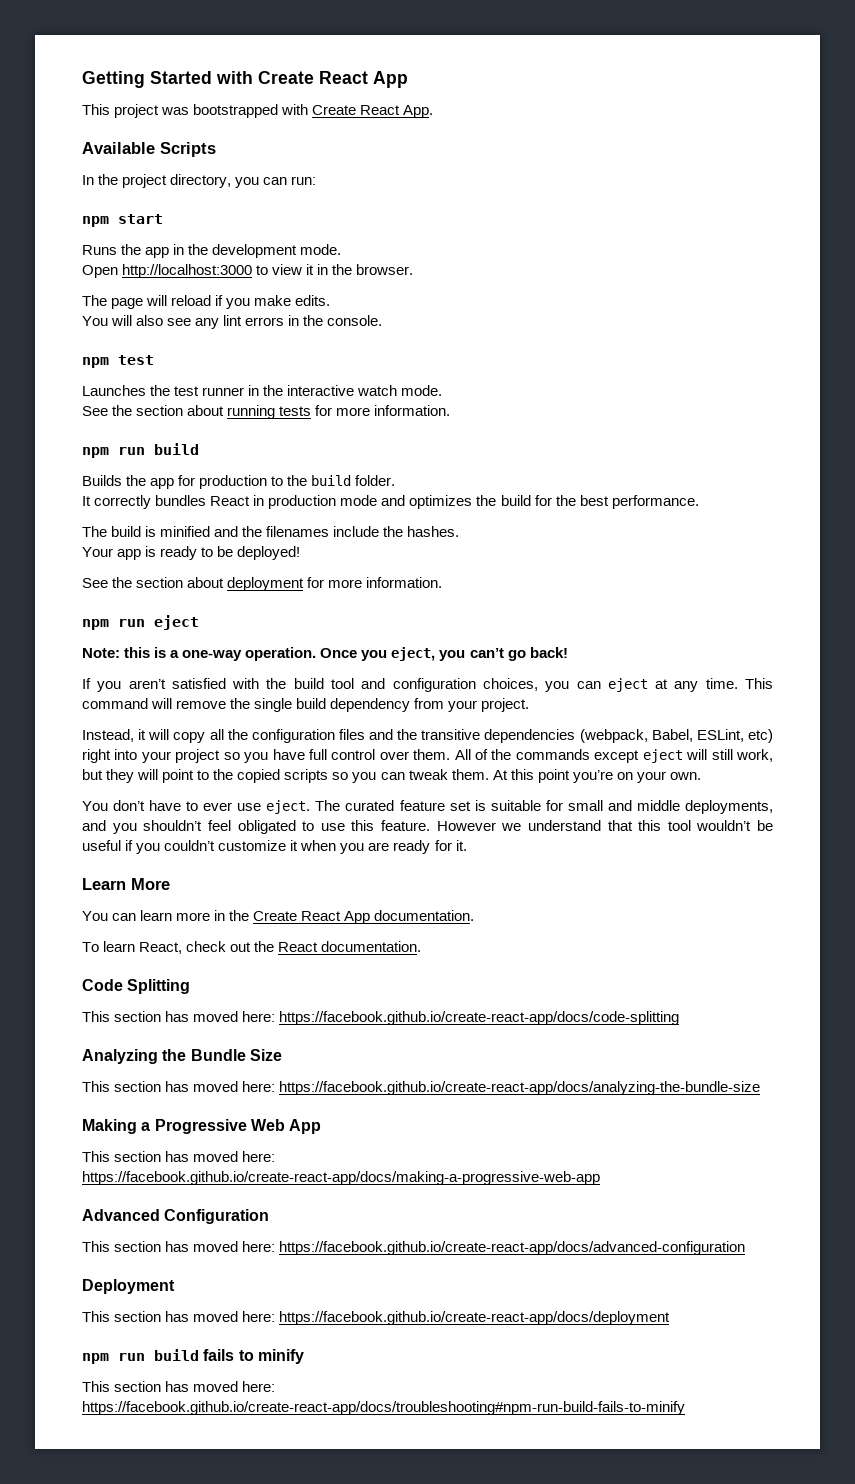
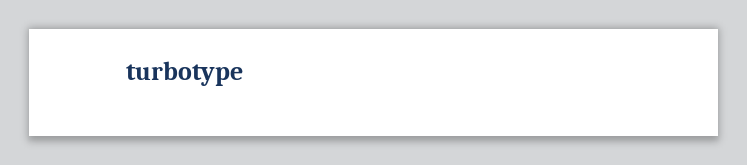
[82,71,408,88] [82,104,434,118] [82,142,216,157] [82,174,317,188] [82,214,163,227] [82,244,342,258] [82,264,414,278] [82,295,331,309] [82,315,383,329] [82,355,154,368] [82,385,443,396] [82,405,451,419] [82,443,199,458] [82,475,396,489] [82,495,699,509] [82,526,460,537] [82,546,301,560] [82,577,443,591] [82,615,199,630] [82,647,568,661] [82,678,773,692] [82,698,530,712] [82,729,773,743] [82,749,774,763] [82,769,701,783] [82,800,773,814] [82,820,773,834] [82,840,467,854] [82,878,170,890] [82,910,475,924] [82,941,422,954] [82,979,191,994] [82,1011,680,1025] [82,1049,282,1064] [82,1081,761,1095] [82,1119,322,1134] [82,1151,276,1162] [82,1171,600,1185] [82,1209,270,1224] [82,1241,746,1255] [82,1279,175,1294] [82,1311,671,1325] [82,1349,304,1364] [82,1381,276,1392] [82,1401,685,1415] Getting Started with Create React App // This project was bootstrapped with Create React App. // Available Scripts // In the project directory, you can run: // npm start // Runs the app in the development mode. // Open http://localhost:3000 to view it in the browser. // The page will reload if you make edits. // You will also see any lint errors in the console. // npm test // Launches the test runner in the interactive watch mode. // See the section about running tests for more information. // npm run build // Builds the app for production to the build folder. // It correctly bundles React in production mode and optimizes the build for the best performance. // The build is minified and the filenames include the hashes. // Your app is ready to be deployed! // See the section about deployment for more information. // npm run eject // Note: this is a one-way operation. Once you eject, you can’t go back! // If you aren’t satisfied with the build tool and configuration choices, you can eject at any time. This command will remove the single build dependency from your project. // Instead, it will copy all the configuration files and the transitive dependencies (webpack, Babel, ESLint, etc) right into your project so you have full control over them. All of the commands except eject will still work, but they will point to the copied scripts so you can tweak them. At this point you’re on your own. // You don’t have to ever use eject. The curated feature set is suitable for small and middle deployments, and you shouldn’t feel obligated to use this feature. However we understand that this tool wouldn’t be useful if you couldn’t customize it when you are ready for it. // Learn More // You can learn more in the Create React App documentation. // To learn React, check out the React documentation. // Code Splitting // This section has moved here: https://facebook.github.io/create-react-app/docs/code-splitting // Analyzing the Bundle Size // This section has moved here: https://facebook.github.io/create-react-app/docs/analyzing-the-bundle-size // Making a Progressive Web App // This section has moved here: https://facebook.github.io/create-react-app/docs/making-a-progressive-web-app // Advanced Configuration // This section has moved here: https://facebook.github.io/create-react-app/docs/advanced-configuration // Deployment // This section has moved here: https://facebook.github.io/create-react-app/docs/deployment // npm run build fails to minify // This section has moved here: https://facebook.github.io/create-react-app/docs/troubleshooting#npm-run-build-fails-to-minify -> [126,61,243,86] turbotype

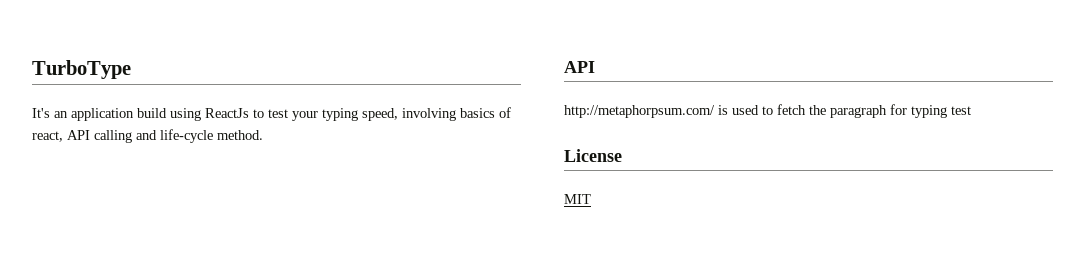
[126,61,243,86] turbotype -> [32,60,131,79] [32,107,511,121] [32,129,263,143] [564,61,595,73] [564,104,971,118] [564,149,622,162] [564,194,591,204] TurboType // It's an application build using ReactJs to test your typing speed, involving basics of react, API calling and life-cycle method. // API // http://metaphorpsum.com/ is used to fetch the paragraph for typing test // License // MIT

